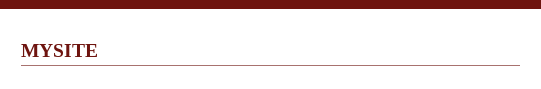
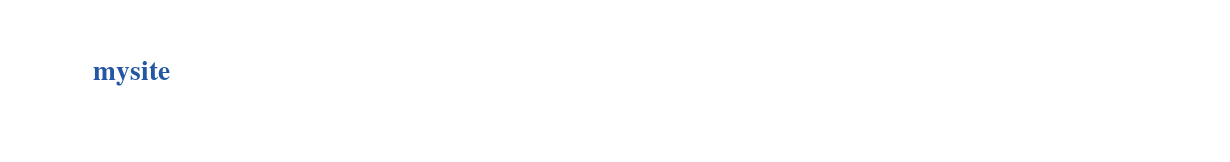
[21,44,98,57] MYSITE -> [93,61,170,86] mysite

